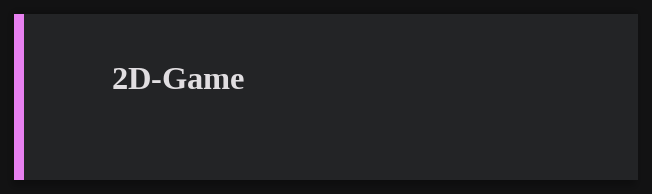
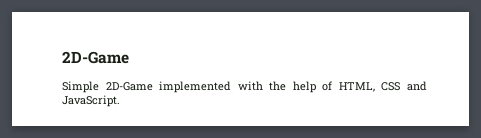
[112,68,244,89] 2D-Game -> [62,51,129,64] [62,81,427,93] [62,95,120,107] 2D-Game // Simple 2D-Game implemented with the help of HTML, CSS and JavaScript.

